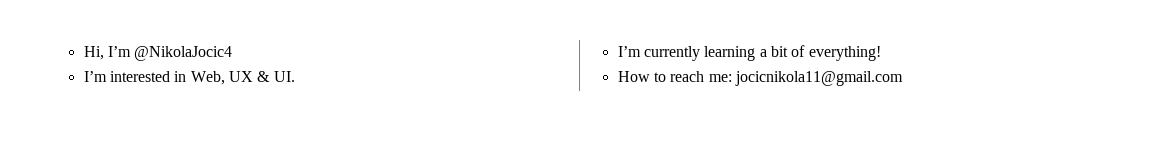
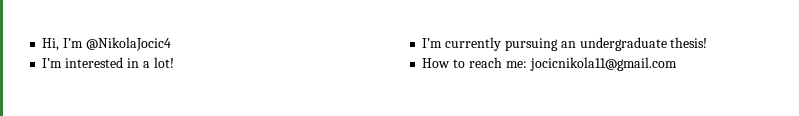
[190,71,295,85] [617,45,881,61] Web, UX & UI. // I’m currently learning a bit of everything! -> [142,57,174,68] [422,37,708,51] a lot! // I’m currently pursuing an undergraduate thesis!

